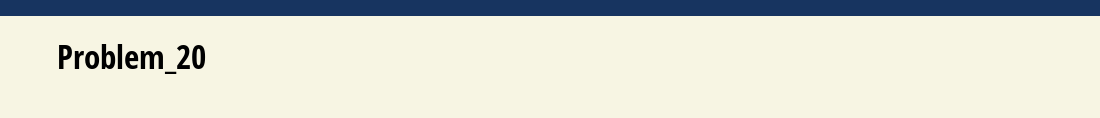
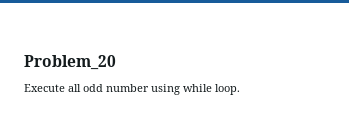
(206, 59) none -> [24,84,240,95] // Execute all odd number using while loop.

